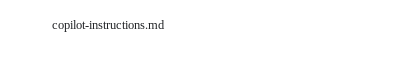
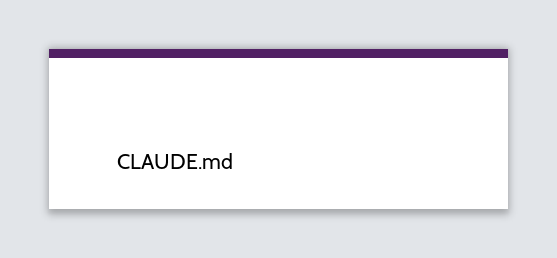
[52,20,165,32] copilot-instructions.md -> [117,153,233,169] CLAUDE.md

